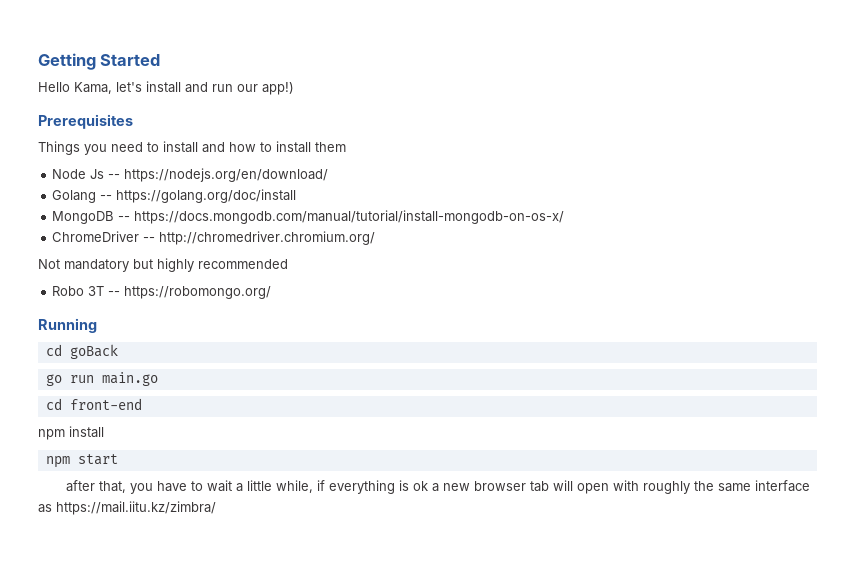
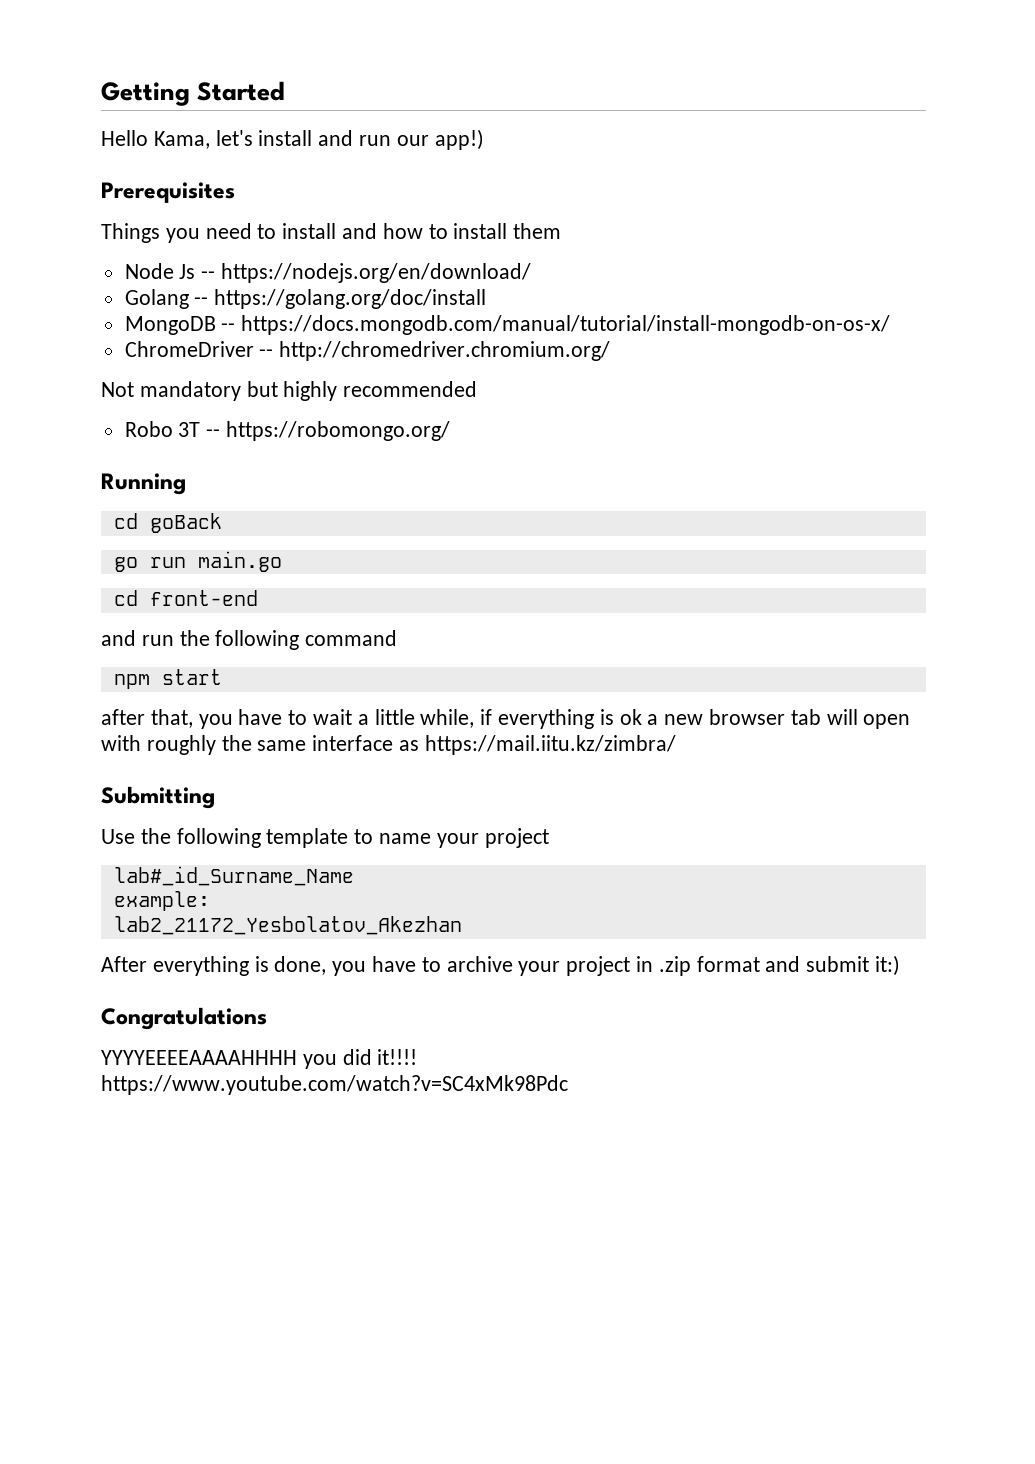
[38,426,104,440] npm install -> [101,630,398,650] and run the following command
(216, 508) none -> [101,786,215,809] [101,828,549,848] [113,866,354,886] [113,891,210,911] [113,916,462,935] [101,955,901,976] [101,1007,267,1030] [101,1049,418,1069] [101,1075,568,1095] // Submitting // Use the following template to name your project // lab#_id_Surname_Name // example: // lab2_21172_Yesbolatov_Akezhan // After everything is done, you have to archive your project in .zip format and submit it:) // Congratulations // YYYYEEEEAAAAHHHH you did it!!!! // https://www.youtube.com/watch?v=SC4xMk98Pdc

